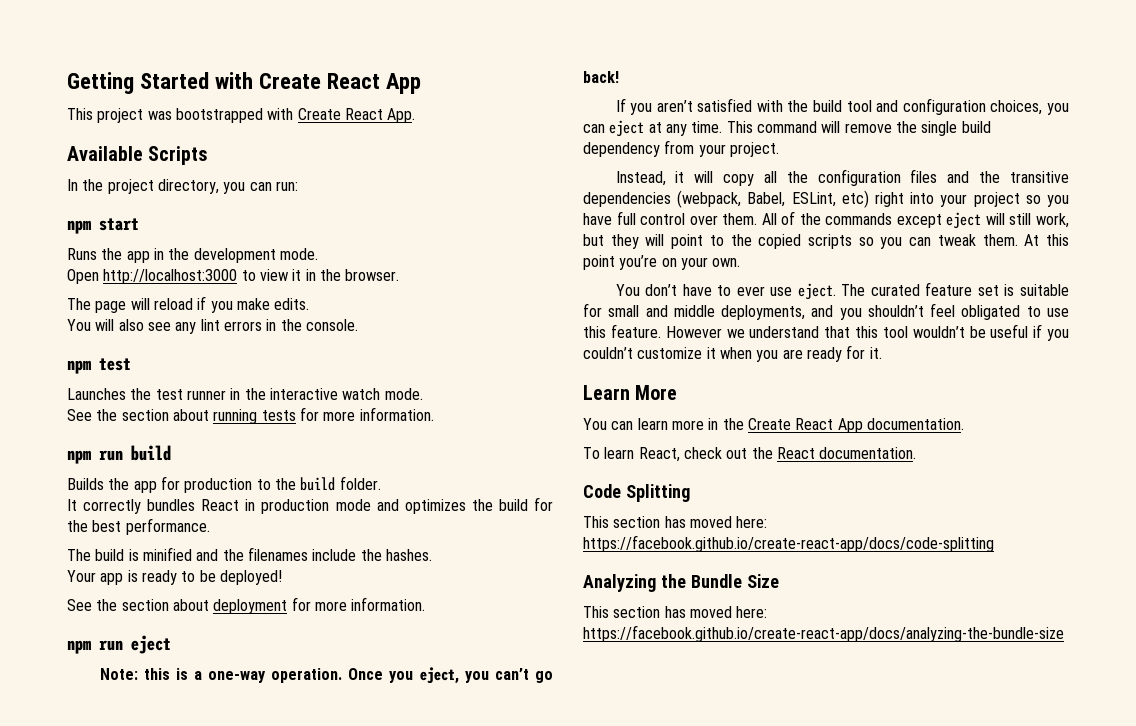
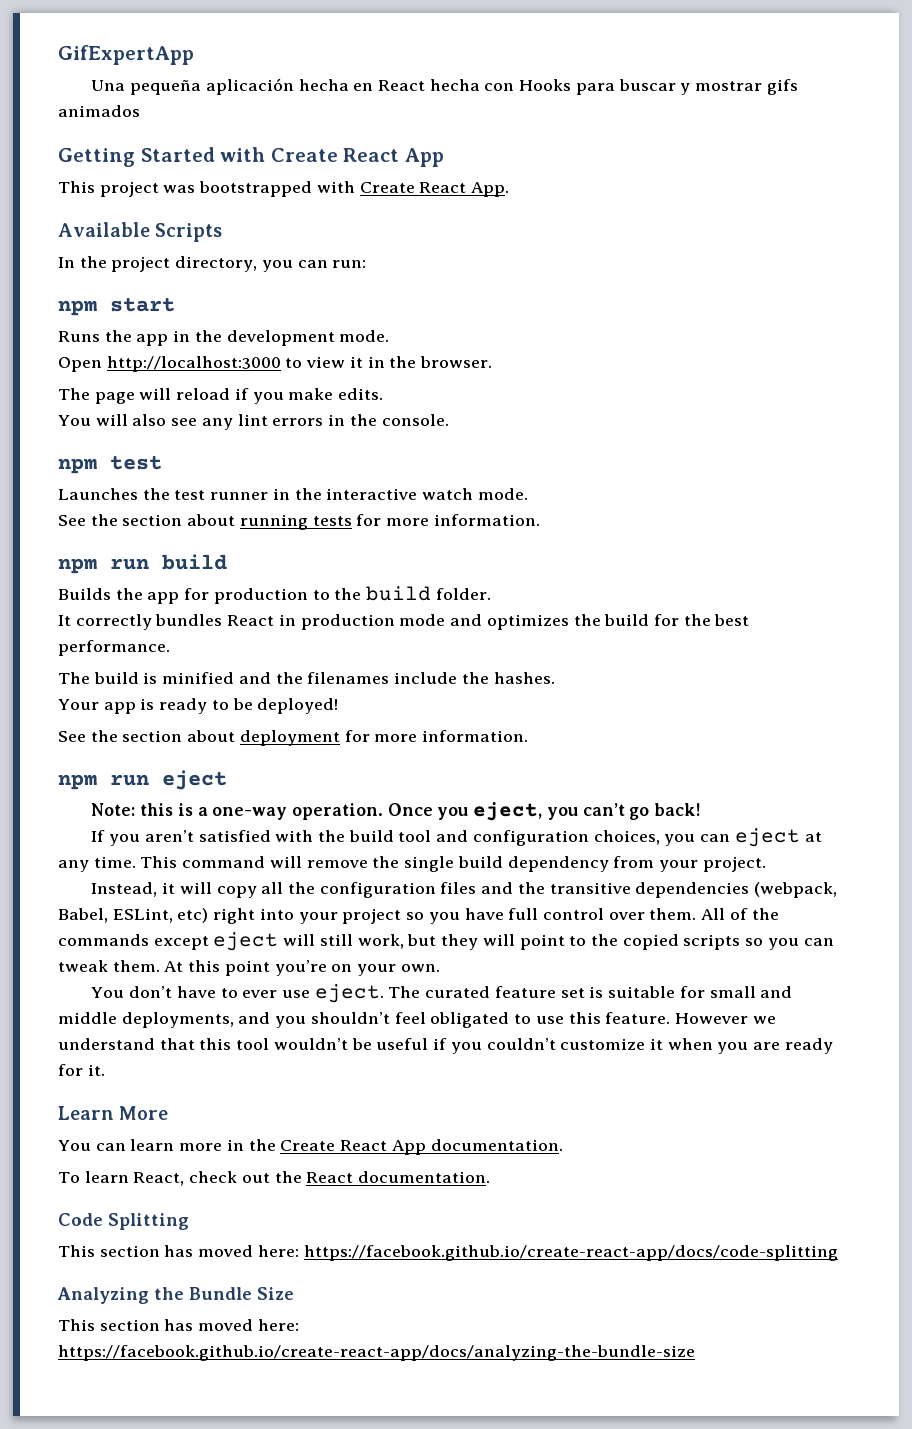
(67, 83) none -> [58,45,194,65] [91,78,798,95] [58,105,140,117] GifExpertApp // Una pequeña aplicación hecha en React hecha con Hooks para buscar y mostrar gifs animados //

